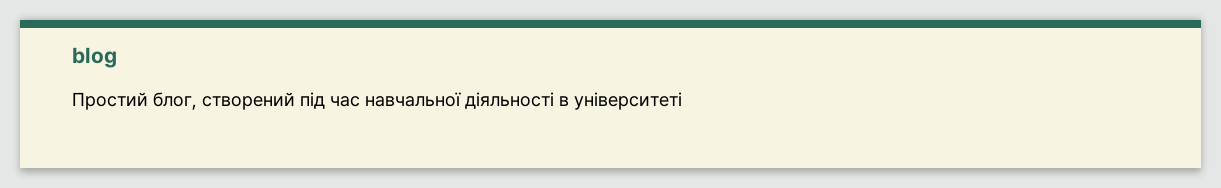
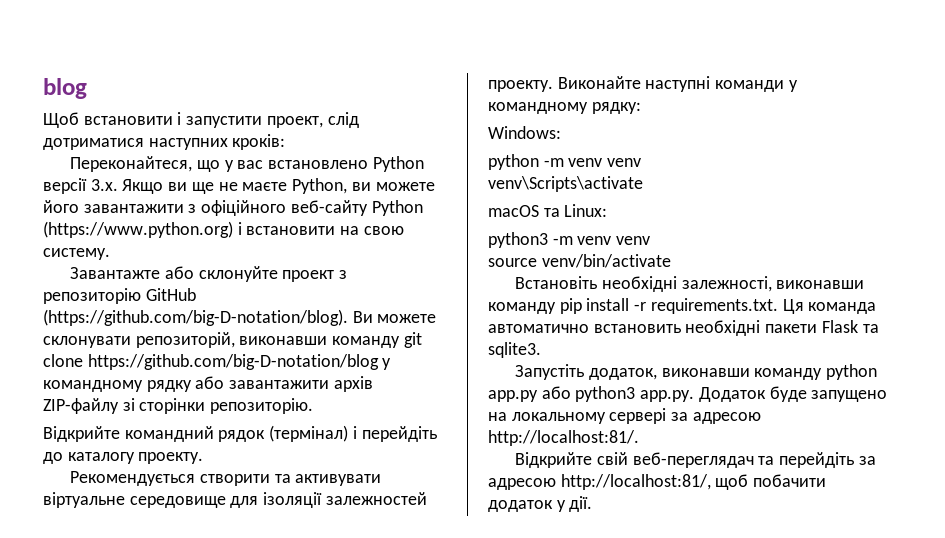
[72,92,682,110] Простий блог, створений під час навчальної діяльності в університеті -> [43,112,359,128] [43,134,286,150] [70,156,424,172] [43,178,435,194] [43,200,423,216] [43,221,404,238] [43,248,110,260] [70,266,348,282] [43,288,196,304] [43,309,437,326] [43,332,422,348] [43,354,392,370] [43,376,373,392] [43,398,314,414] [43,425,437,442] [43,452,204,464] [70,471,382,486] [43,492,427,508] [488,76,798,92] [488,102,641,114] [488,126,561,139] [488,154,642,170] [488,176,643,192] [488,204,608,217] [488,232,651,248] [488,254,671,268] [515,276,865,292] [488,298,877,314] [488,320,879,336] [488,342,541,358] [515,364,878,380] [488,386,888,402] [488,408,761,424] [488,430,639,446] [515,452,876,468] [488,474,827,490] [488,496,593,512] Щоб встановити і запустити проект, слід дотриматися наступних кроків: // Переконайтеся, що у вас встановлено Python версії 3.x. Якщо ви ще не маєте Python, ви можете його завантажити з офіційного веб-сайту Python (https://www.python.org) і встановити на свою систему. // Завантажте або склонуйте проект з репозиторію GitHub (https://github.com/big-D-notation/blog). Ви можете склонувати репозиторій, виконавши команду git clone https://github.com/big-D-notation/blog у командному рядку або завантажити архів ZIP-файлу зі сторінки репозиторію. // Відкрийте командний рядок (термінал) і перейдіть до каталогу проекту. // Рекомендується створити та активувати віртуальне середовище для ізоляції залежностей проекту. Виконайте наступні команди у командному рядку: // Windows: // python -m venv venv // venv\Scripts\activate // macOS та Linux: // python3 -m venv venv // source venv/bin/activate // Встановіть необхідні залежності, виконавши команду pip install -r requirements.txt. Ця команда автоматично встановить необхідні пакети Flask та sqlite3. // Запустіть додаток, виконавши команду python app.py або python3 app.py. Додаток буде запущено на локальному сервері за адресою http://localhost:81/. // Відкрийте свій веб-переглядач та перейдіть за адресою http://localhost:81/, щоб побачити додаток у дії.

